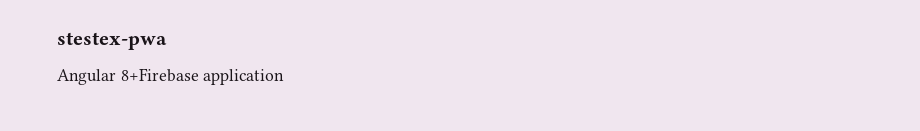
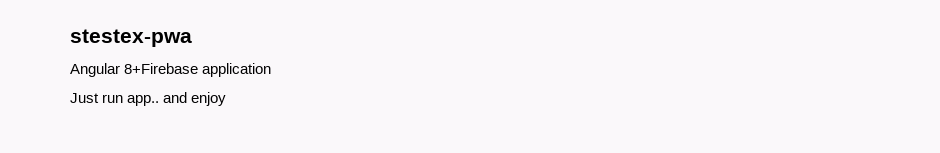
(285, 77) none -> [70,92,227,106] // Just run app.. and enjoy

